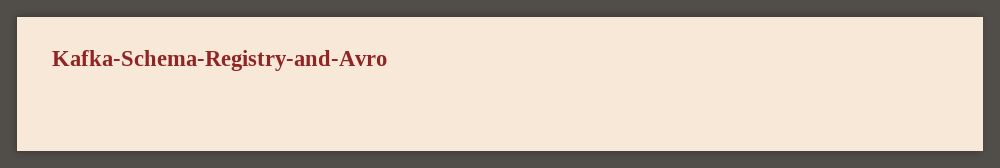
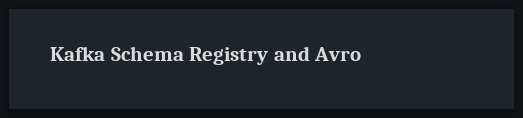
[52,50,387,71] Kafka-Schema-Registry-and-Avro -> [50,46,362,65] Kafka Schema Registry and Avro

